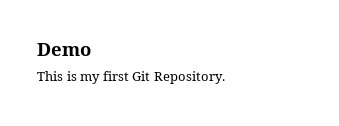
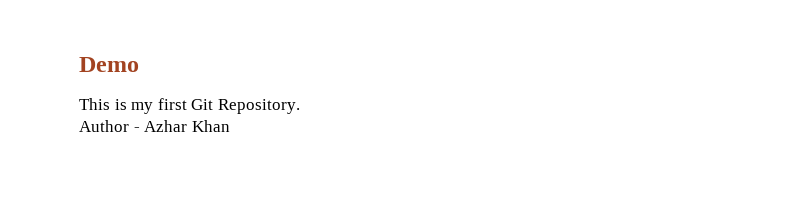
(225, 77) none -> [79,120,230,132] // Author - Azhar Khan

